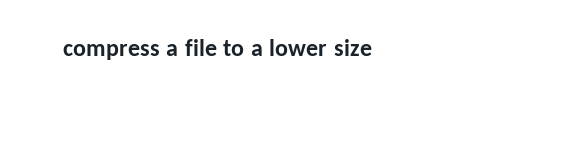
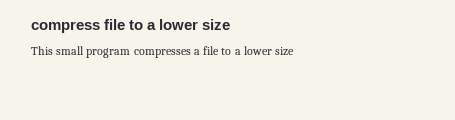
(160, 52) none -> [104,19,231,30] [31,46,191,58] file to a lower size // This small program compresses

